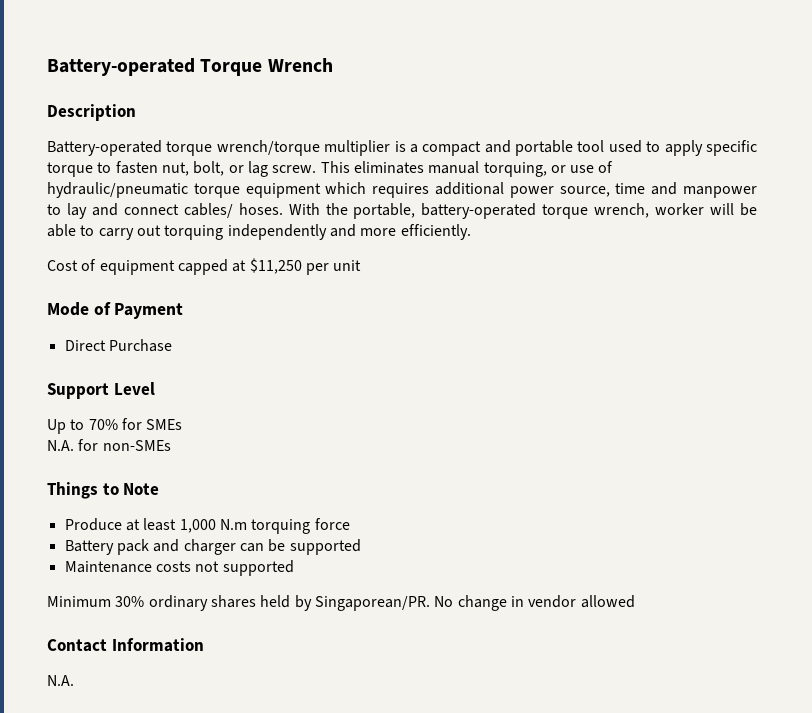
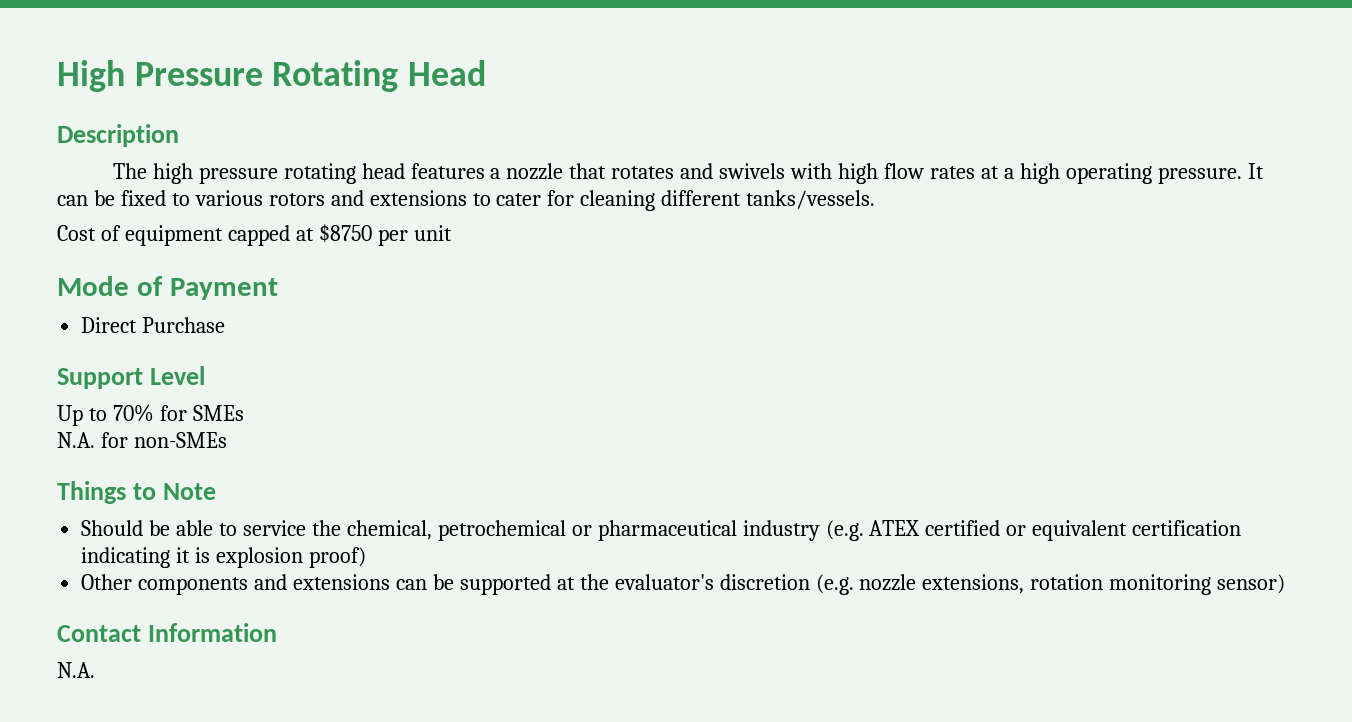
[47,58,333,76] [47,104,136,121] [47,140,758,156] [47,161,614,177] [47,182,757,198] [47,203,758,219] [47,224,471,240] Battery-operated Torque Wrench // Description // Battery-operated torque wrench/torque multiplier is a compact and portable tool used to apply specific torque to fasten nut, bolt, or lag screw. This eliminates manual torquing, or use of hydraulic/pneumatic torque equipment which requires additional power source, time and manpower to lay and connect cables/ hoses. With the portable, battery-operated torque wrench, worker will be able to carry out torquing independently and more efficiently. -> [57,60,487,92] [57,124,179,147] [112,163,1264,184] [57,190,876,211] High Pressure Rotating Head // Description // The high pressure rotating head features a nozzle that rotates and swivels with high flow rates at a high operating pressure. It can be fixed to various rotors and extensions to cater for cleaning different tanks/vessels.
[249,258,302,274] $11,250 -> [318,224,372,243] $8750
[64,518,350,534] [64,539,361,555] [64,560,294,576] [47,595,635,611] Produce at least 1,000 N.m torquing force // Battery pack and charger can be supported // Maintenance costs not supported // Minimum 30% ordinary shares held by Singaporean/PR. No change in vendor allowed -> [81,520,1242,541] [81,547,366,568] [81,574,1286,595] Should be able to service the chemical, petrochemical or pharmaceutical industry (e.g. ATEX certified or equivalent certification indicating it is explosion proof) // Other components and extensions can be supported at the evaluator's discretion (e.g. nozzle extensions, rotation monitoring sensor)

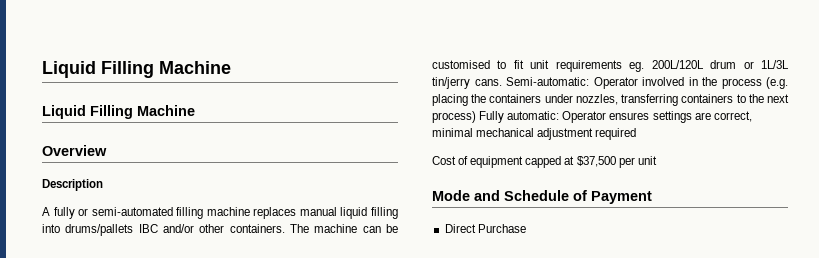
[57,60,487,92] [57,124,179,147] [112,163,1264,184] [57,190,876,211] High Pressure Rotating Head // Description // The high pressure rotating head features a nozzle that rotates and swivels with high flow rates at a high operating pressure. It can be fixed to various rotors and extensions to cater for cleaning different tanks/vessels. -> [42,61,231,78] [42,105,195,119] [42,145,107,156] [42,179,103,191] [42,207,398,219] [42,224,398,236] [432,60,789,72] [432,77,788,89] [432,94,789,106] [432,111,752,123] [432,128,637,140] Liquid Filling Machine // Liquid Filling Machine // Overview // Description // A fully or semi-automated filling machine replaces manual liquid filling into drums/pallets IBC and/or other containers. The machine can be customised to fit unit requirements eg. 200L/120L drum or 1L/3L tin/jerry cans. Semi-automatic: Operator involved in the process (e.g. placing the containers under nozzles, transferring containers to the next process) Fully automatic: Operator ensures settings are correct, minimal mechanical adjustment required
[318,224,372,243] $8750 -> [576,156,616,167] $37,500
(129, 286) none -> [474,190,569,201] and Schedule
[57,366,206,389] [57,404,244,426] [57,432,227,448] [57,481,217,504] [81,520,1242,541] [81,547,366,568] [81,574,1286,595] [57,623,278,642] [57,662,95,678] // Support Level // Up to 70% for SMEs // N.A. for non-SMEs // Things to Note // Should be able to service the chemical, petrochemical or pharmaceutical industry (e.g. ATEX certified or equivalent certification indicating it is explosion proof) // Other components and extensions can be supported at the evaluator's discretion (e.g. nozzle extensions, rotation monitoring sensor) // Contact Information // N.A. -> (526, 228) none

